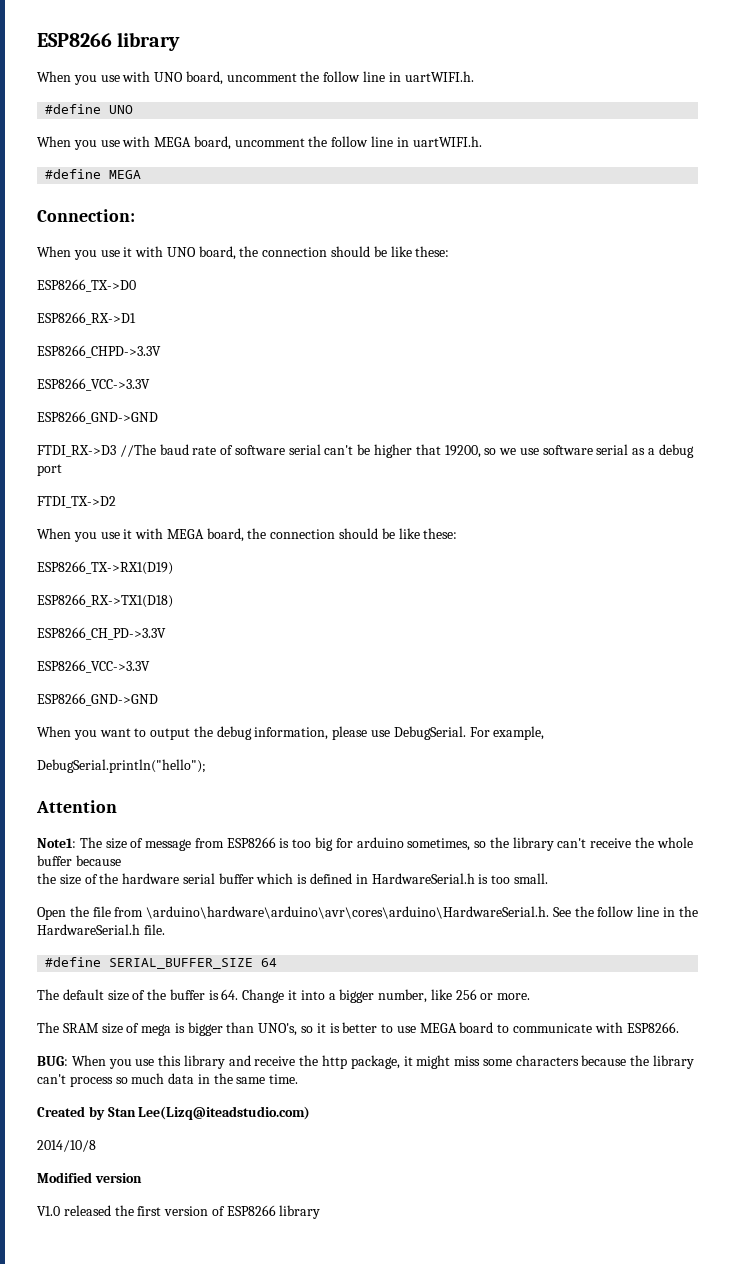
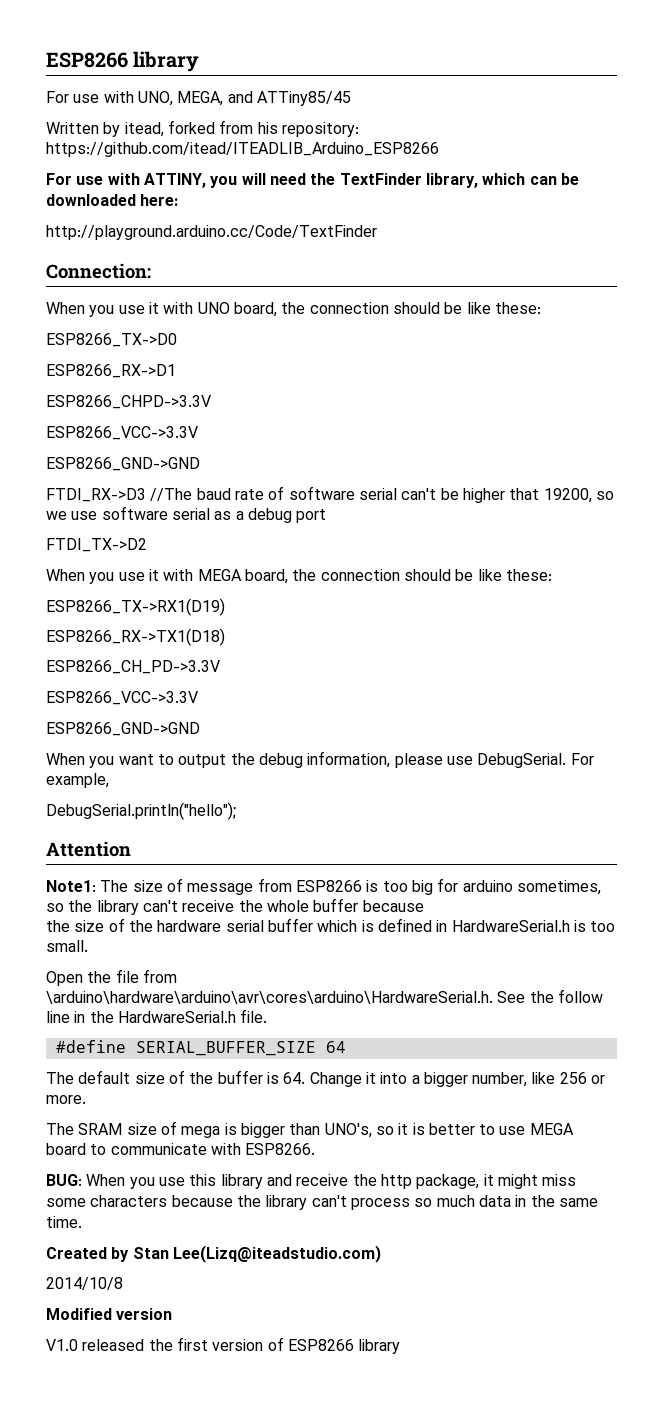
[37,71,474,85] [45,104,134,114] [37,136,482,150] [45,169,142,179] When you use with UNO board, uncomment the follow line in uartWIFI.h. // #define UNO // When you use with MEGA board, uncomment the follow line in uartWIFI.h. // #define MEGA -> [46,91,351,106] [46,120,359,137] [46,142,439,157] [46,173,579,188] [46,194,179,206] [46,225,377,240] For use with UNO, MEGA, and ATTiny85/45 // Written by itead, forked from his repository: https://github.com/itead/ITEADLIB_Arduino_ESP8266 // For use with ATTINY, you will need the TextFinder library, which can be downloaded here: // http://playground.arduino.cc/Code/TextFinder

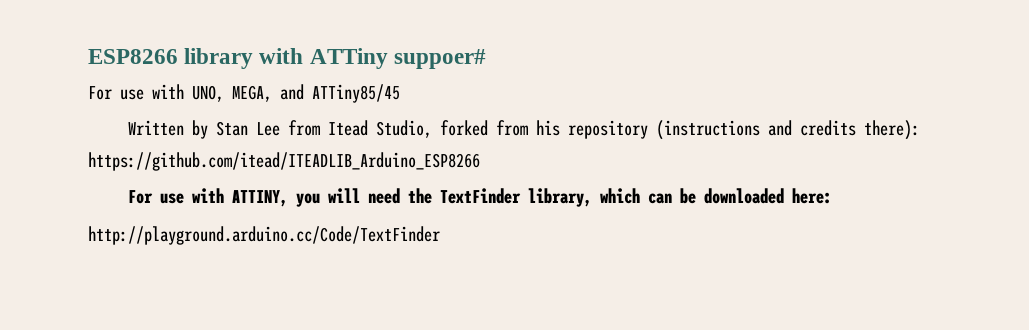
[46,51,200,72] ESP8266 library -> [88,48,486,69] ESP8266 library with ATTiny suppoer#
[124,120,359,137] itead, forked from his repository: -> [216,120,921,140] Stan Lee from Itead Studio, forked from his repository (instructions and credits there):
[46,263,151,279] [46,302,541,317] [46,333,177,347] [46,364,176,378] [46,395,211,409] [46,426,198,440] [46,457,200,471] [46,486,614,503] [46,506,327,523] [46,538,147,552] [46,569,552,584] [46,598,225,616] [46,628,225,646] [46,660,220,674] [46,691,198,705] [46,722,200,736] [46,751,594,768] [46,773,109,788] [46,802,236,820] [46,841,131,857] [46,878,601,895] [46,898,424,915] [46,918,616,932] [46,940,88,952] [46,969,177,986] [46,989,603,1004] [46,1009,268,1023] [55,1040,346,1056] [46,1070,606,1087] [46,1095,86,1104] [46,1121,574,1138] [46,1143,316,1155] [46,1174,577,1189] [46,1195,598,1210] [46,1216,82,1228] [46,1245,381,1263] [46,1277,123,1290] [46,1308,173,1320] [46,1337,401,1354] // Connection: // When you use it with UNO board, the connection should be like these: // ESP8266_TX->D0 // ESP8266_RX->D1 // ESP8266_CHPD->3.3V // ESP8266_VCC->3.3V // ESP8266_GND->GND // FTDI_RX->D3 //The baud rate of software serial can't be higher that 19200, so we use software serial as a debug port // FTDI_TX->D2 // When you use it with MEGA board, the connection should be like these: // ESP8266_TX->RX1(D19) // ESP8266_RX->TX1(D18) // ESP8266_CH_PD->3.3V // ESP8266_VCC->3.3V // ESP8266_GND->GND // When you want to output the debug information, please use DebugSerial. For example, // DebugSerial.println("hello"); // Attention // Note1: The size of message from ESP8266 is too big for arduino sometimes, so the library can't receive the whole buffer because // the size of the hardware serial buffer which is defined in HardwareSerial.h is too small. // Open the file from \arduino\hardware\arduino\avr\cores\arduino\HardwareSerial.h. See the follow line in the HardwareSerial.h file. // #define SERIAL_BUFFER_SIZE 64 // The default size of the buffer is 64. Change it into a bigger number, like 256 or more. // The SRAM size of mega is bigger than UNO's, so it is better to use MEGA board to communicate with ESP8266. // BUG: When you use this library and receive the http package, it might miss some characters because the library can't process so much data in the same time. // Created by Stan Lee(Lizq@iteadstudio.com) // 2014/10/8 // Modified version // V1.0 released the first version of ESP8266 library -> (440, 235) none

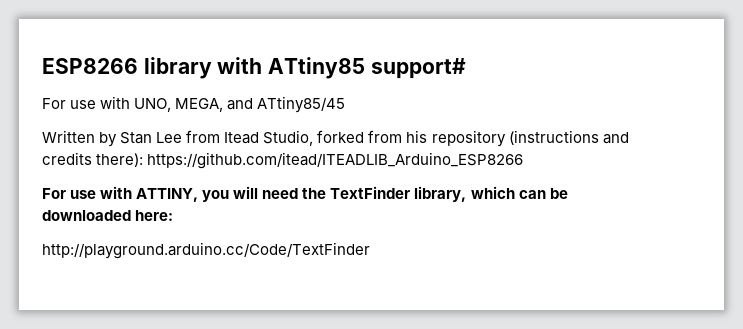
[309,48,486,69] ATTiny suppoer# -> [268,57,466,79] ATtiny85 support#
[312,84,400,103] ATTiny85/45 -> [257,96,346,113] ATtiny85/45

